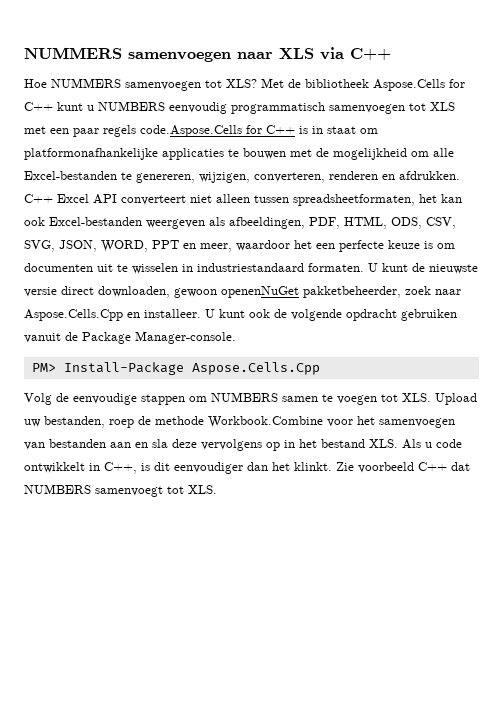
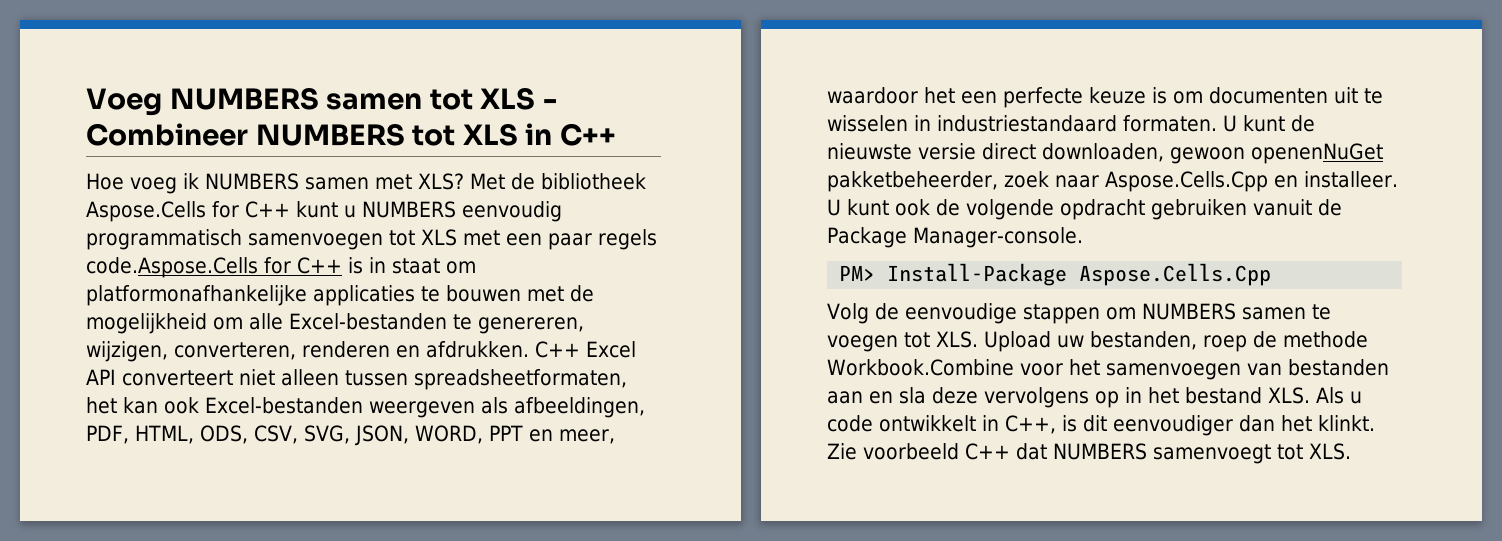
[24,47,391,62] [24,78,222,91] NUMMERS samenvoegen naar XLS via C++ // Hoe NUMMERS samenvoegen tot -> [86,87,557,116] [86,123,616,146] [86,173,412,194] Voeg NUMBERS samen tot XLS - Combineer NUMBERS tot XLS in C++ // Hoe voeg ik NUMBERS samen met

